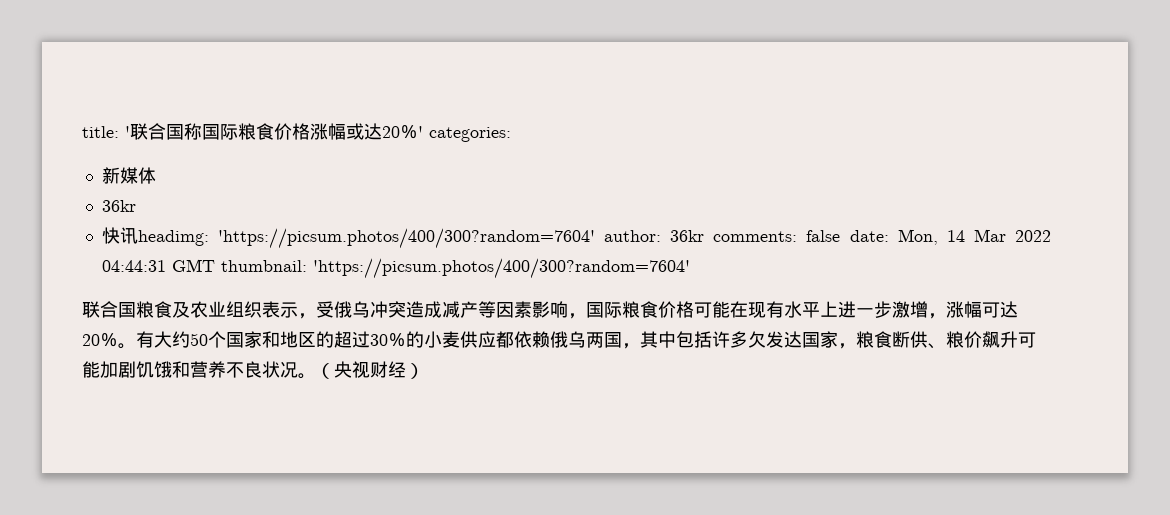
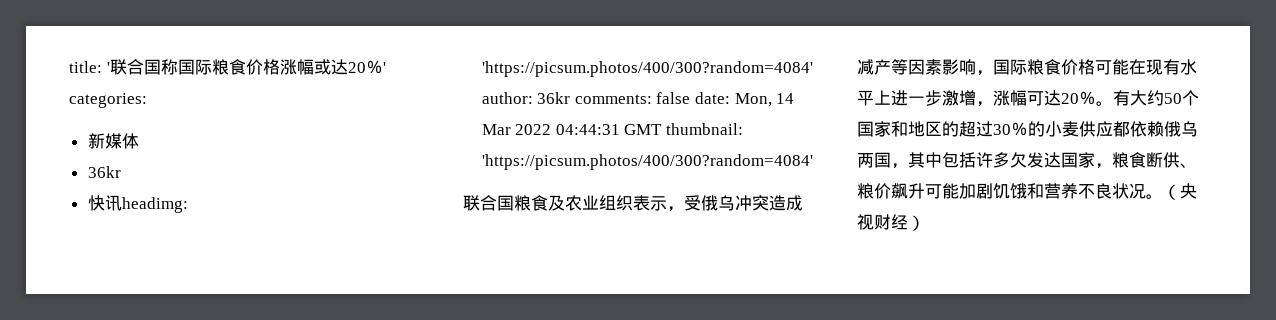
[217,228,595,249] 'https://picsum.photos/400/300?random=7604' -> [481,61,813,77] 'https://picsum.photos/400/300?random=4084'
[312,258,690,279] 'https://picsum.photos/400/300?random=7604' -> [481,154,813,170] 'https://picsum.photos/400/300?random=4084'

